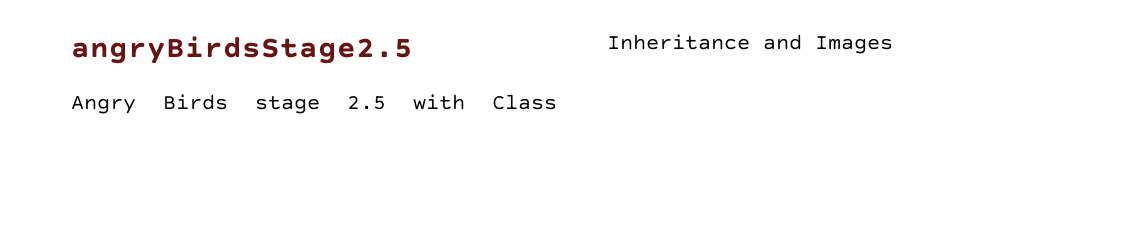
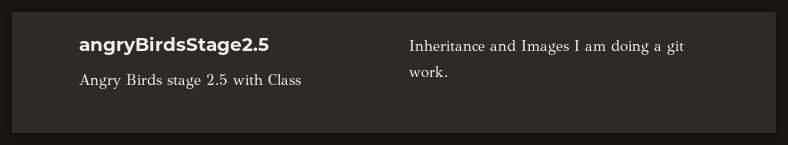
(893, 45) none -> [574,40,684,55] [409,66,448,78] I am doing a git work.

